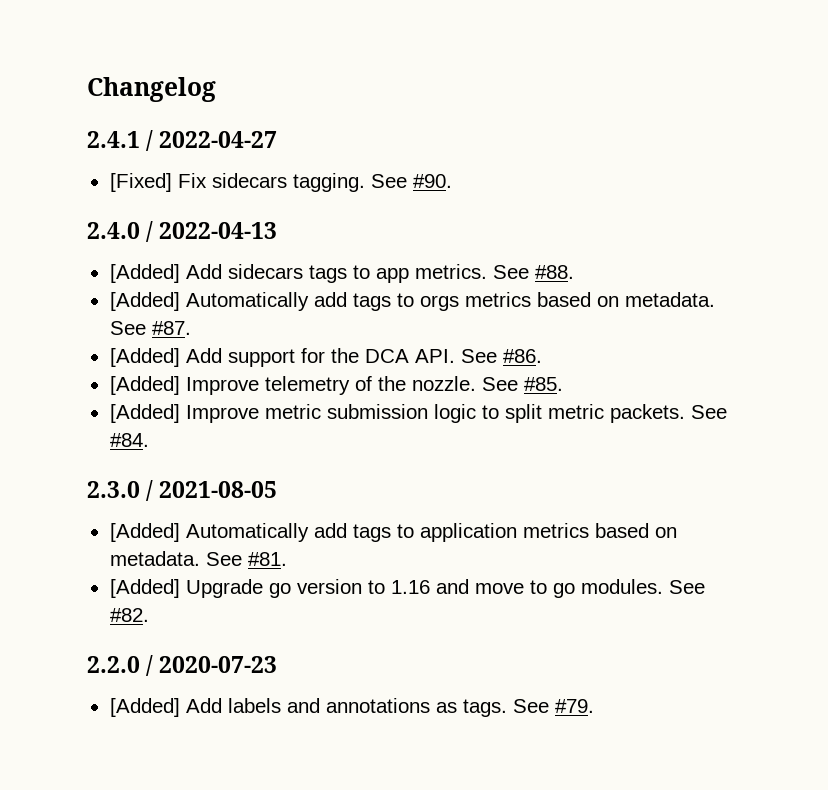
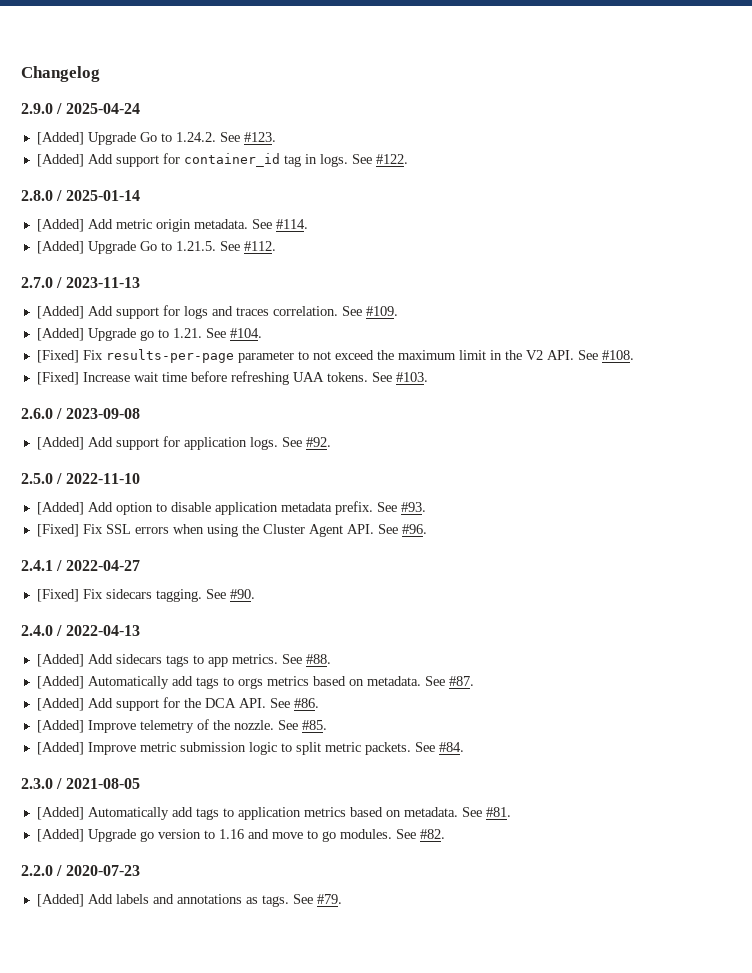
(216, 89) none -> [21,103,140,114] [36,132,276,145] [36,153,408,167] [21,190,140,201] [36,219,308,232] [36,241,276,254] [21,277,140,288] [36,305,398,319] [36,328,262,341] [36,349,634,363] [36,371,428,385] [21,408,140,419] [36,436,331,450] [21,473,140,484] [36,501,426,515] [36,524,427,537] // 2.9.0 / 2025-04-24 // [Added] Upgrade Go to 1.24.2. See #123. // [Added] Add support for container_id tag in logs. See #122. // 2.8.0 / 2025-01-14 // [Added] Add metric origin metadata. See #114. // [Added] Upgrade Go to 1.21.5. See #112. // 2.7.0 / 2023-11-13 // [Added] Add support for logs and traces correlation. See #109. // [Added] Upgrade go to 1.21. See #104. // [Fixed] Fix results-per-page parameter to not exceed the maximum limit in the V2 API. See #108. // [Fixed] Increase wait time before refreshing UAA tokens. See #103. // 2.6.0 / 2023-09-08 // [Added] Add support for application logs. See #92. // 2.5.0 / 2022-11-10 // [Added] Add option to disable application metadata prefix. See #93. // [Fixed] Fix SSL errors when using the Cluster Agent API. See #96.

